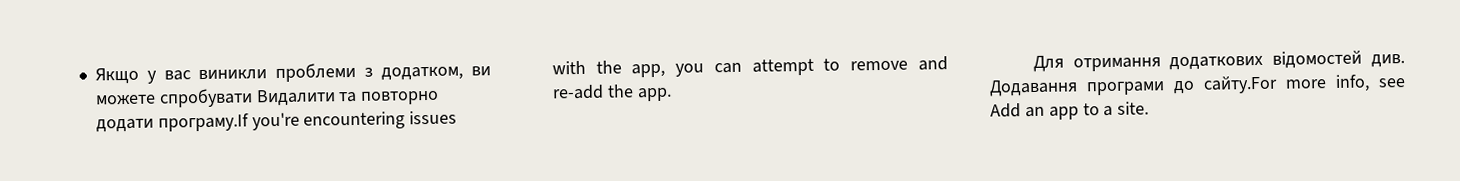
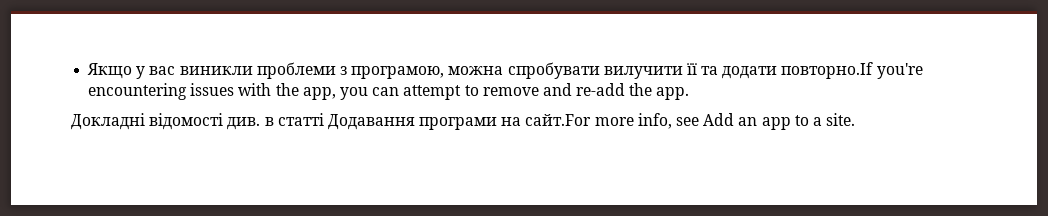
[381,66,492,81] [95,88,440,108] [95,113,249,133] додатком, ви можете спробувати Видалити та повторно додати програму.If -> [351,62,874,79] програмою, можна спробувати вилучити її та додати повторно.If
[1032,50,1405,72] [989,75,1278,97] Для отримання додаткових відомостей див. Додавання програми до сайту.For -> [71,113,592,130] Докладні відомості див. в статті Додавання програми на сайт.For

